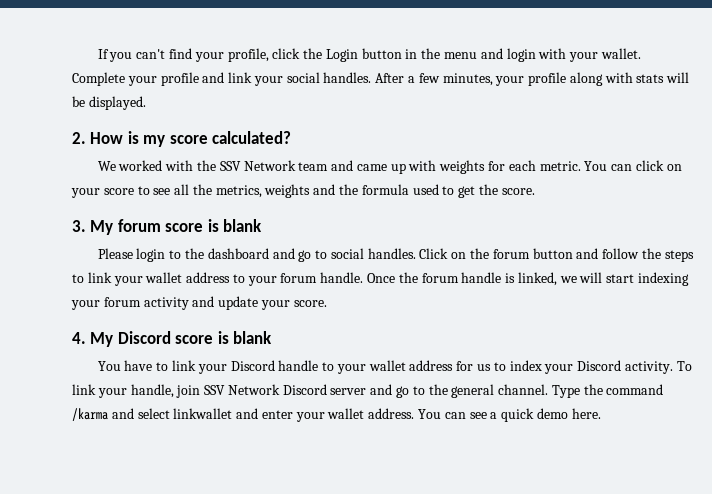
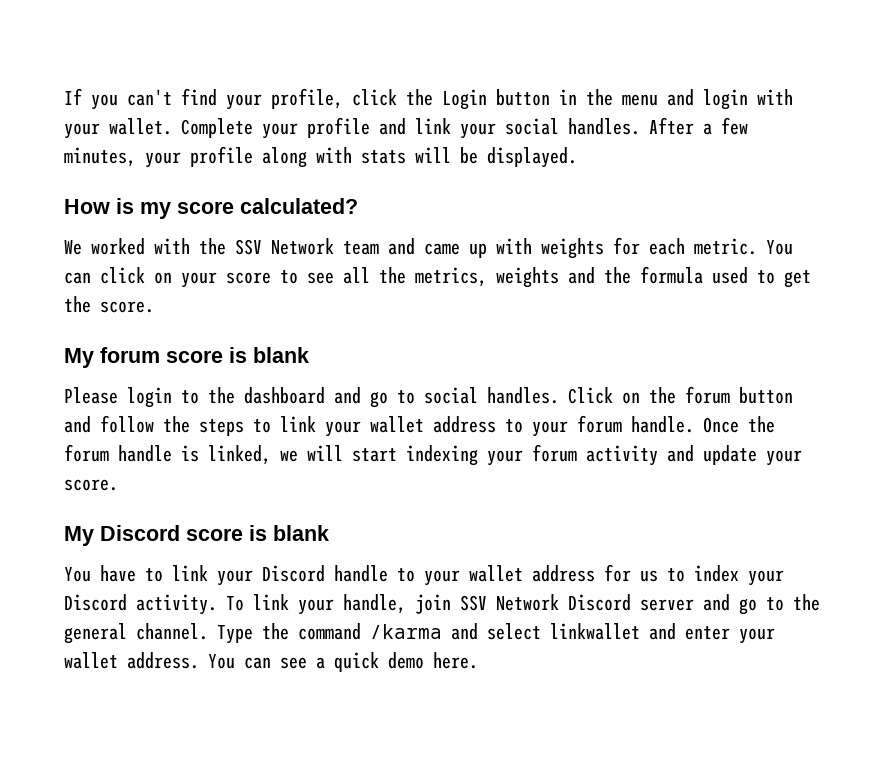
[72,132,86,144] 2. -> (577, 157) none
[72,220,86,232] 3. -> (154, 307) none
[72,332,86,344] 4. -> (118, 485) none

